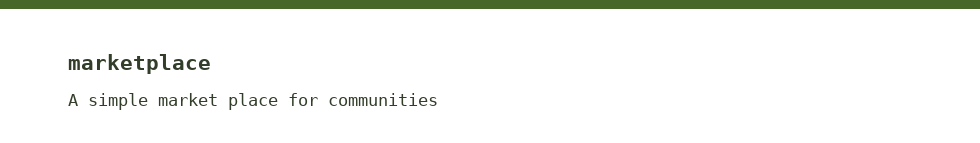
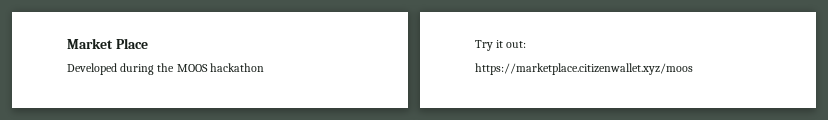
[68,54,211,74] [68,93,438,110] marketplace // A simple market place for communities -> [67,38,148,49] [67,63,264,75] [475,40,527,51] [475,63,693,75] Market Place // Developed during the MOOS hackathon // Try it out: // https://marketplace.citizenwallet.xyz/moos

